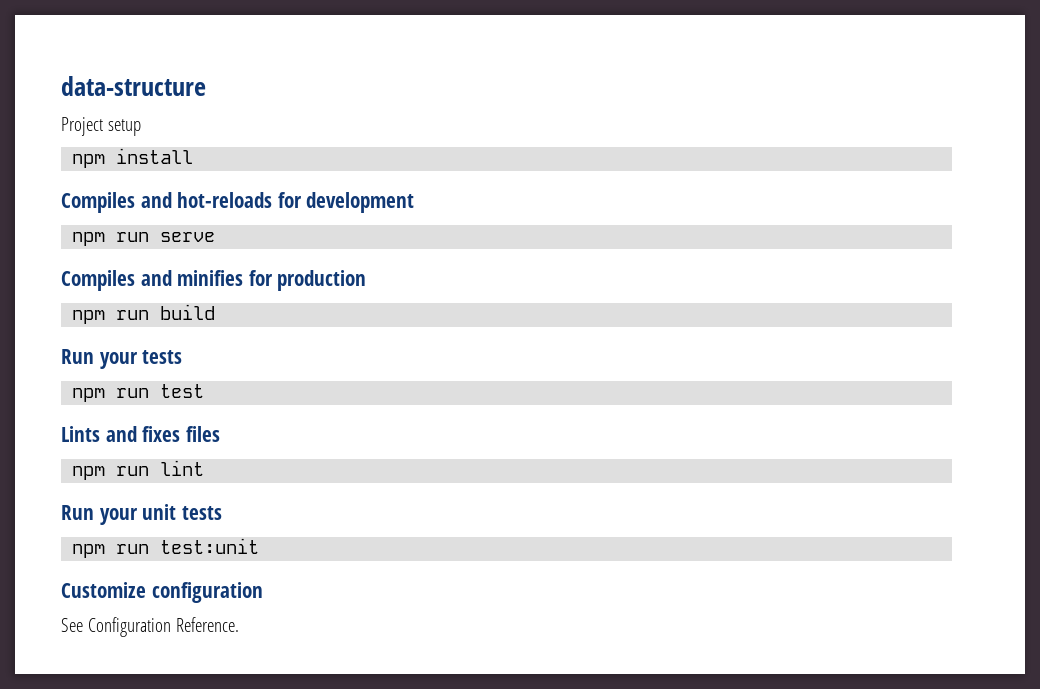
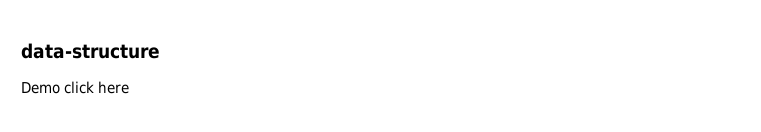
[61,117,141,136] [72,148,194,168] [61,192,415,213] [72,232,216,246] [61,270,367,291] [72,304,216,324] [61,349,183,369] [72,384,205,402] [61,426,220,442] [72,460,205,480] [61,504,222,525] [72,538,260,558] [61,582,263,603] [61,617,239,637] Project setup // npm install // Compiles and hot-reloads for development // npm run serve // Compiles and minifies for production // npm run build // Run your tests // npm run test // Lints and fixes files // npm run lint // Run your unit tests // npm run test:unit // Customize configuration // See Configuration Reference. -> [21,81,130,94] Demo click here

